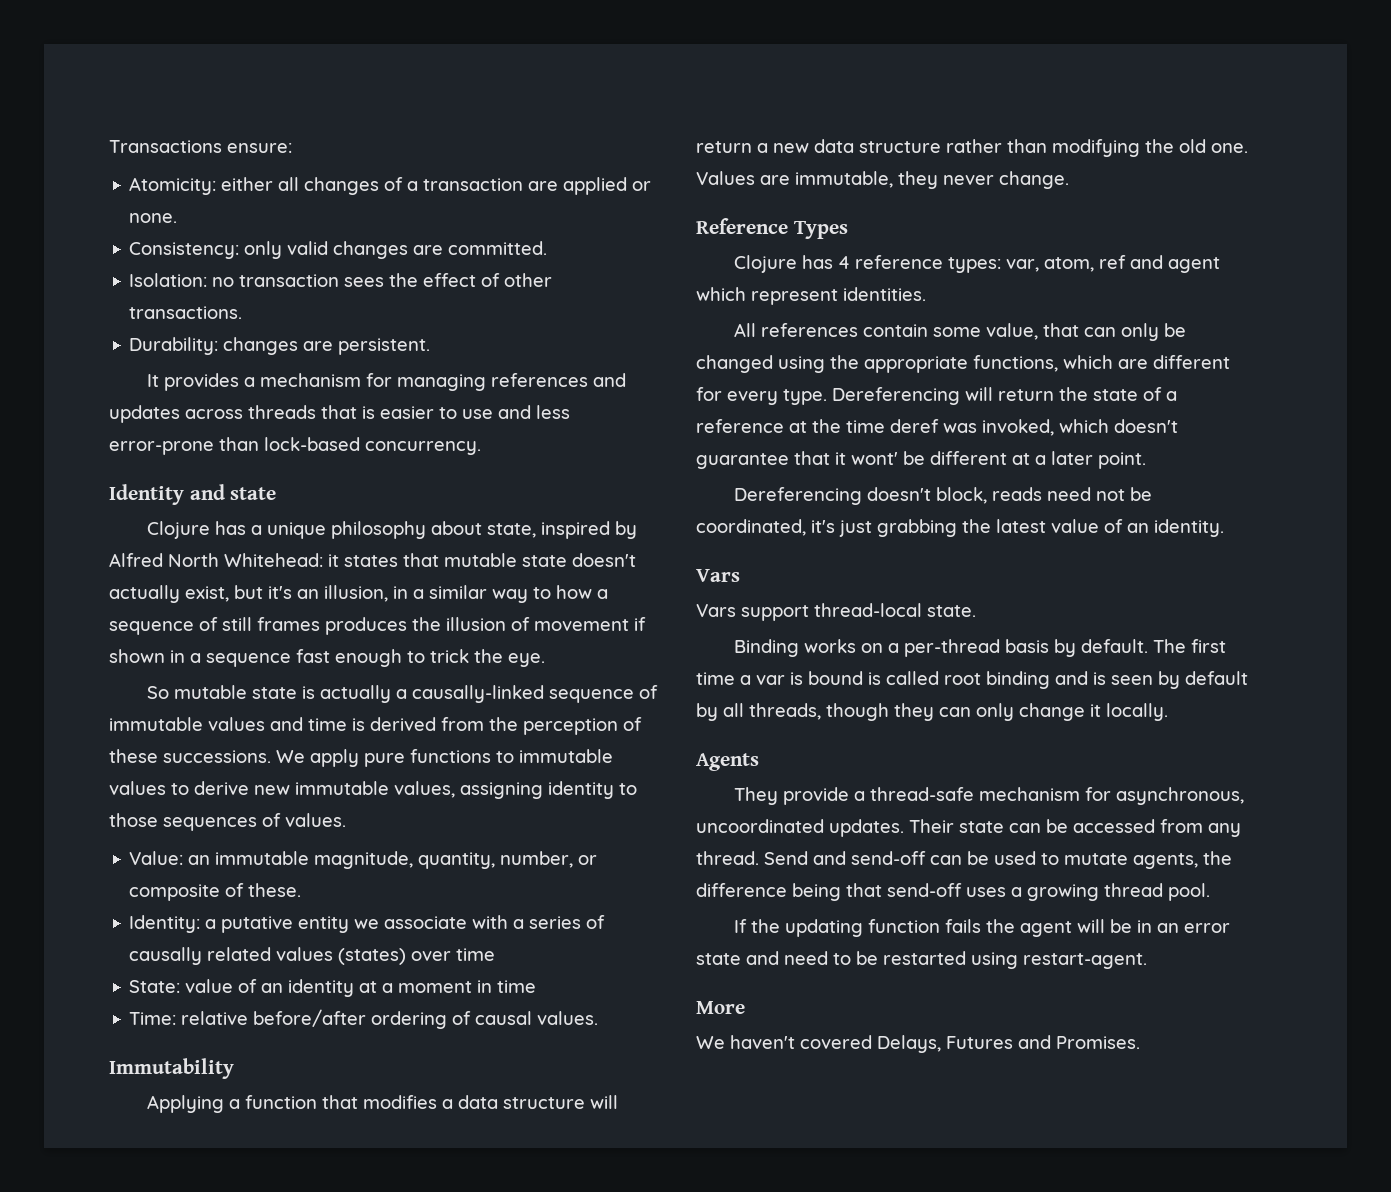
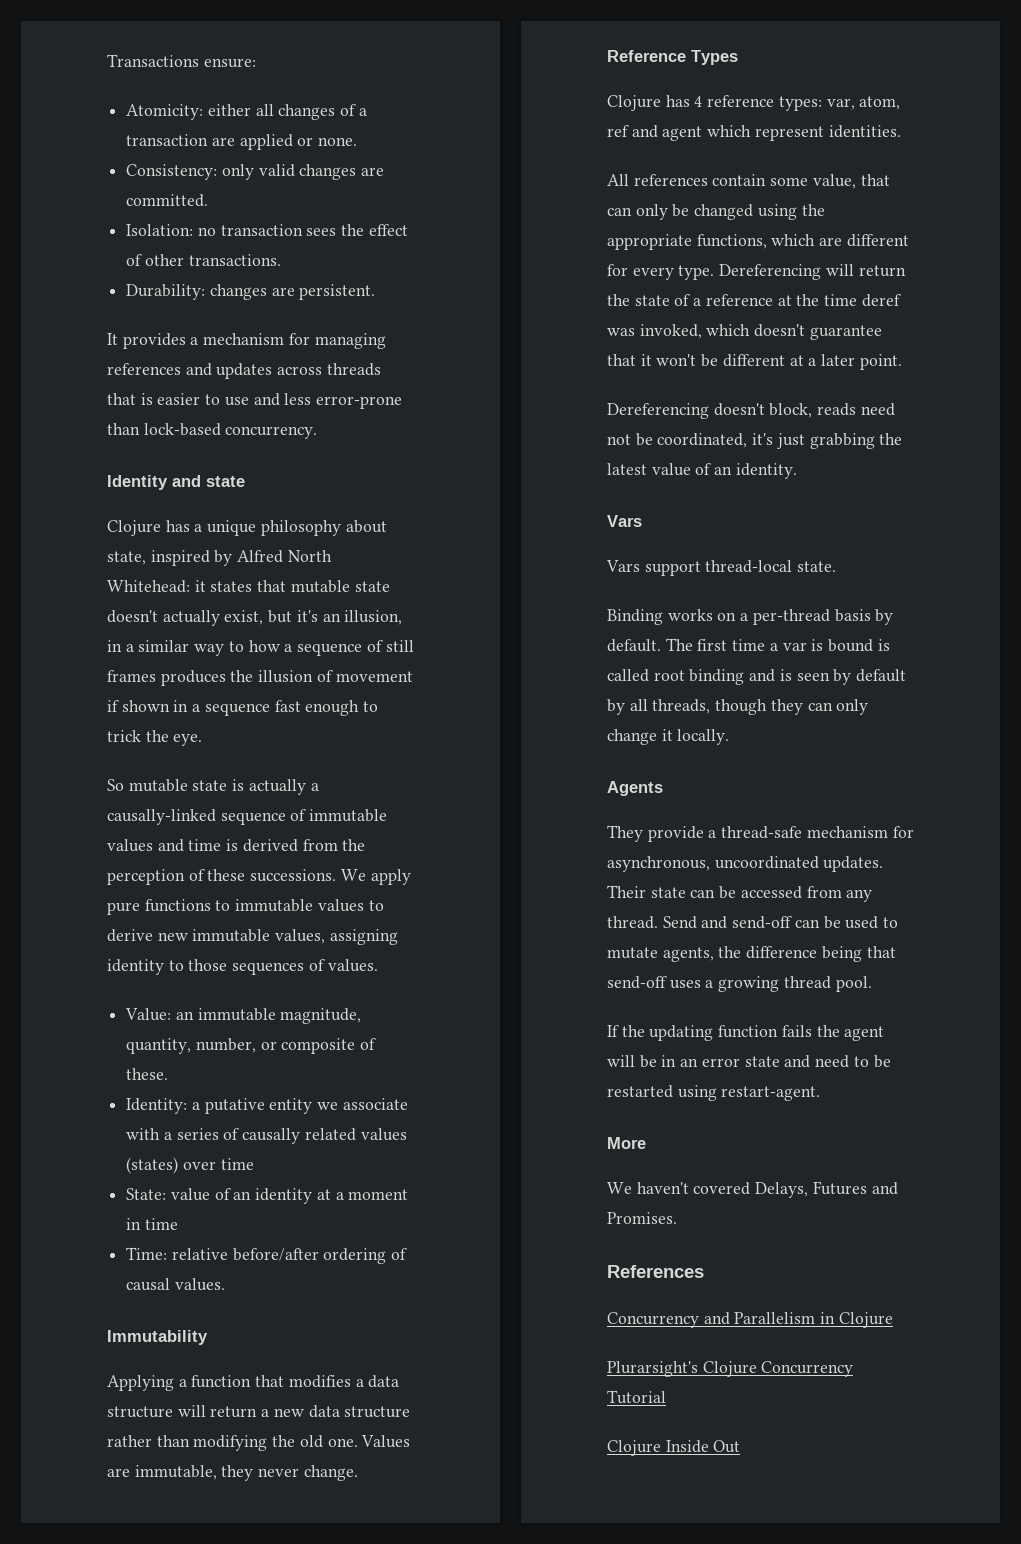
[851,452,898,465] wont' -> [656,354,697,366] won't
(1140, 1042) none -> [607,1265,704,1278] [607,1312,893,1328] [607,1361,854,1377] [607,1390,666,1404] [607,1440,741,1456] // References // Concurrency and Parallelism in Clojure // Plurarsight's Clojure Concurrency Tutorial // Clojure Inside Out

